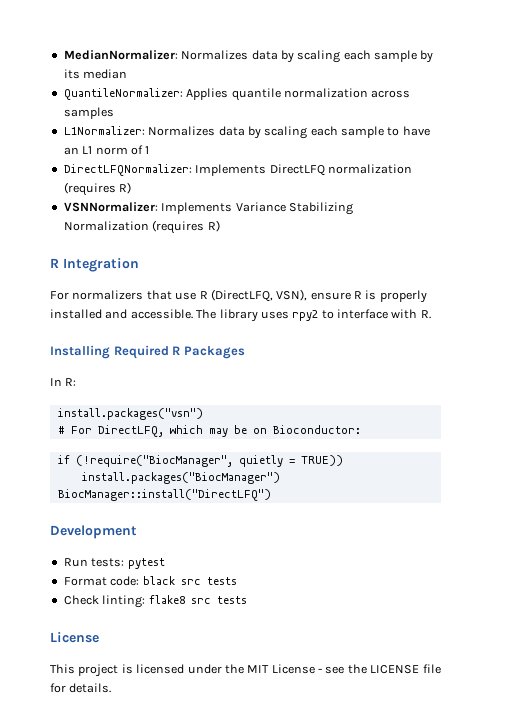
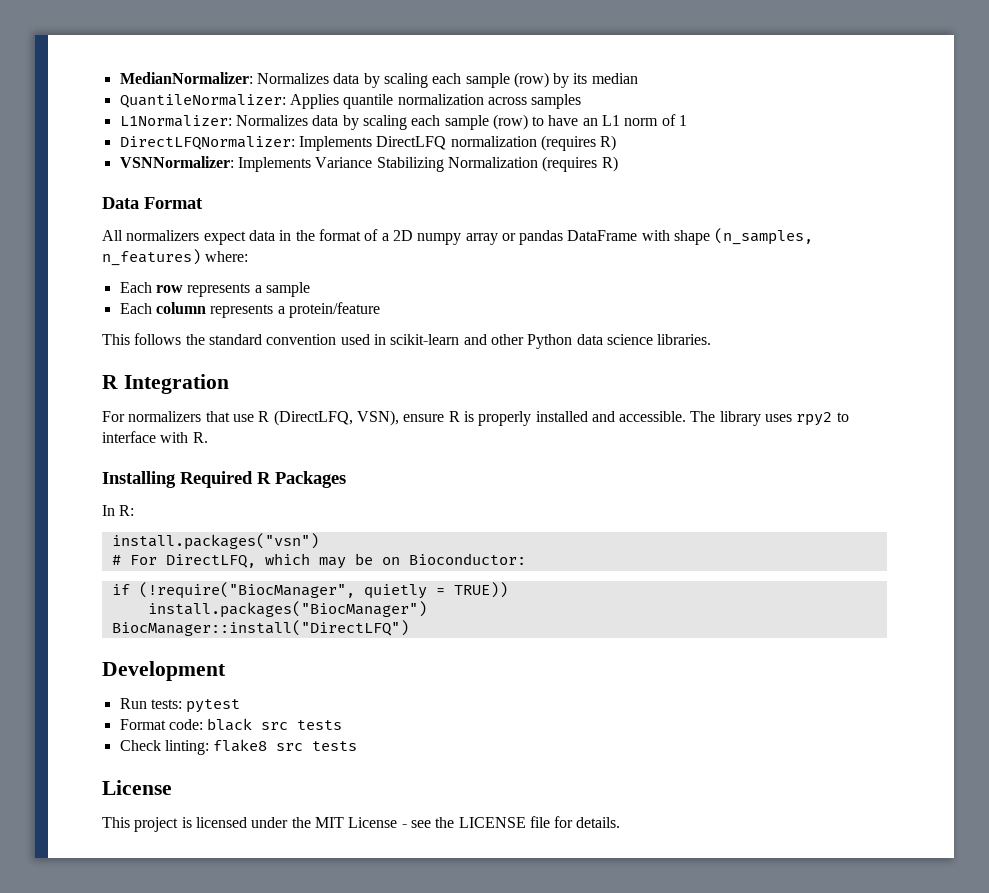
(417, 56) none -> [513,72,549,88] (row)
(384, 132) none -> [492,114,528,130] (row)
(220, 226) none -> [102,197,203,209] [102,228,814,245] [102,249,249,266] [119,282,310,297] [119,302,380,318] [102,333,712,349] // Data Format // All normalizers expect data in the format of a 2D numpy array or pandas DataFrame with shape (n_samples, n_features) where: // Each row represents a sample // Each column represents a protein/feature // This follows the standard convention used in scikit-learn and other Python data science libraries.

